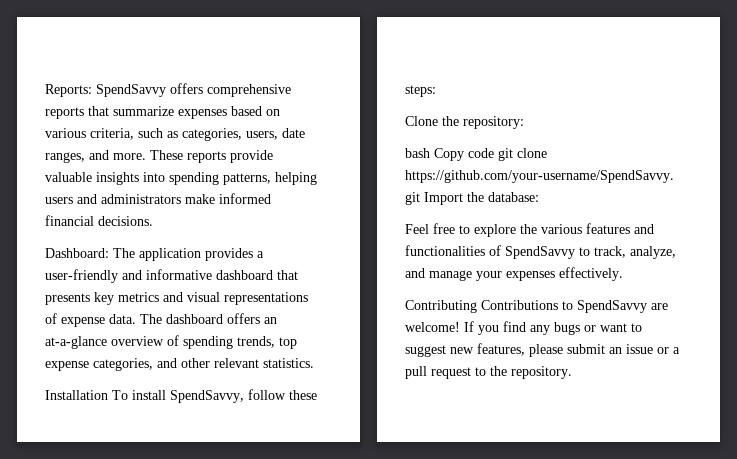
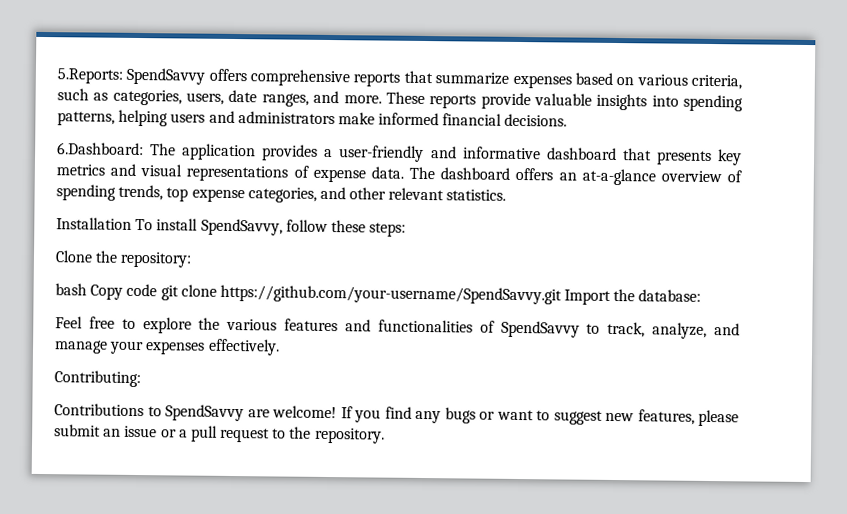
[45,84,92,97] Reports: -> [57,68,123,84] 5.Reports:
[45,248,109,258] Dashboard: -> [57,142,144,156] 6.Dashboard:
[405,300,477,313] Contributing -> [54,370,141,388] Contributing: //

